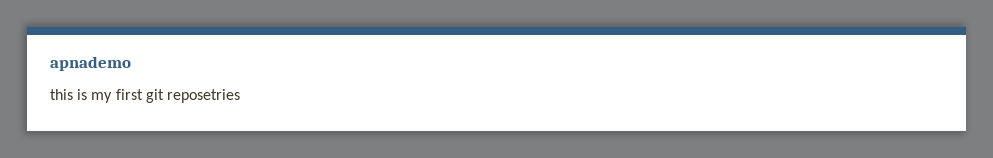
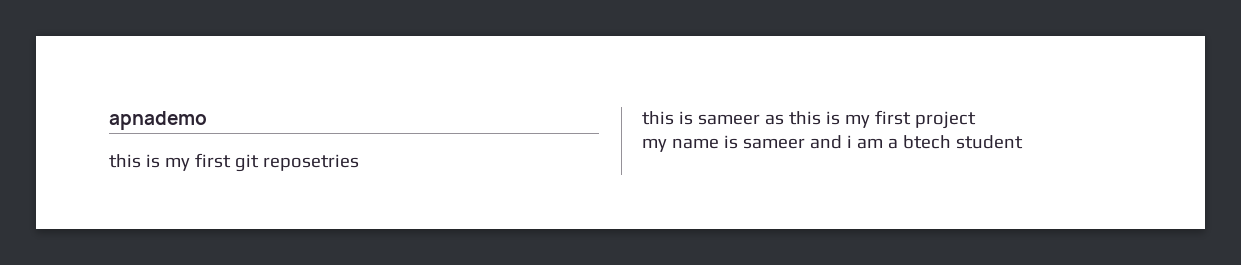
(240, 96) none -> [642,110,976,129] [642,135,1023,152] // this is sameer as this is my first project // my name is sameer and i am a btech student

